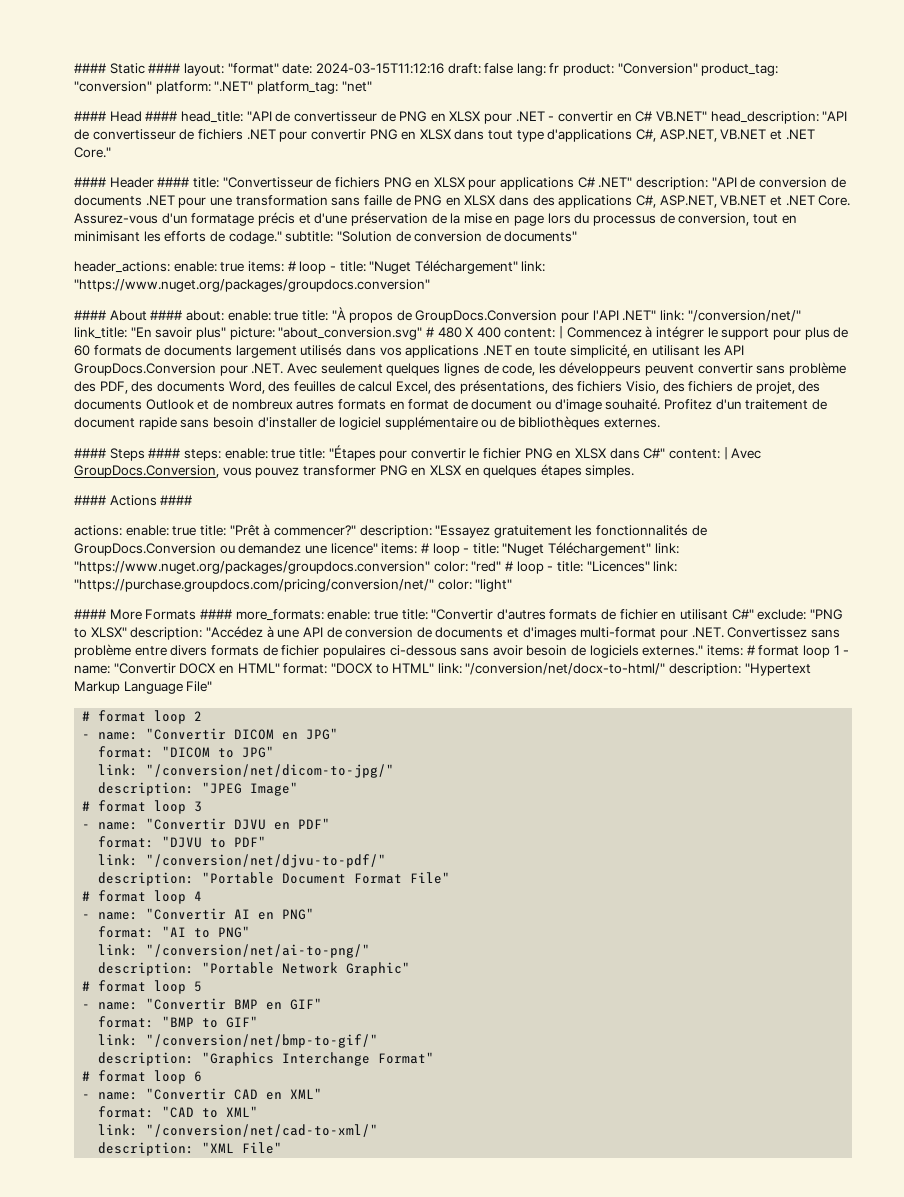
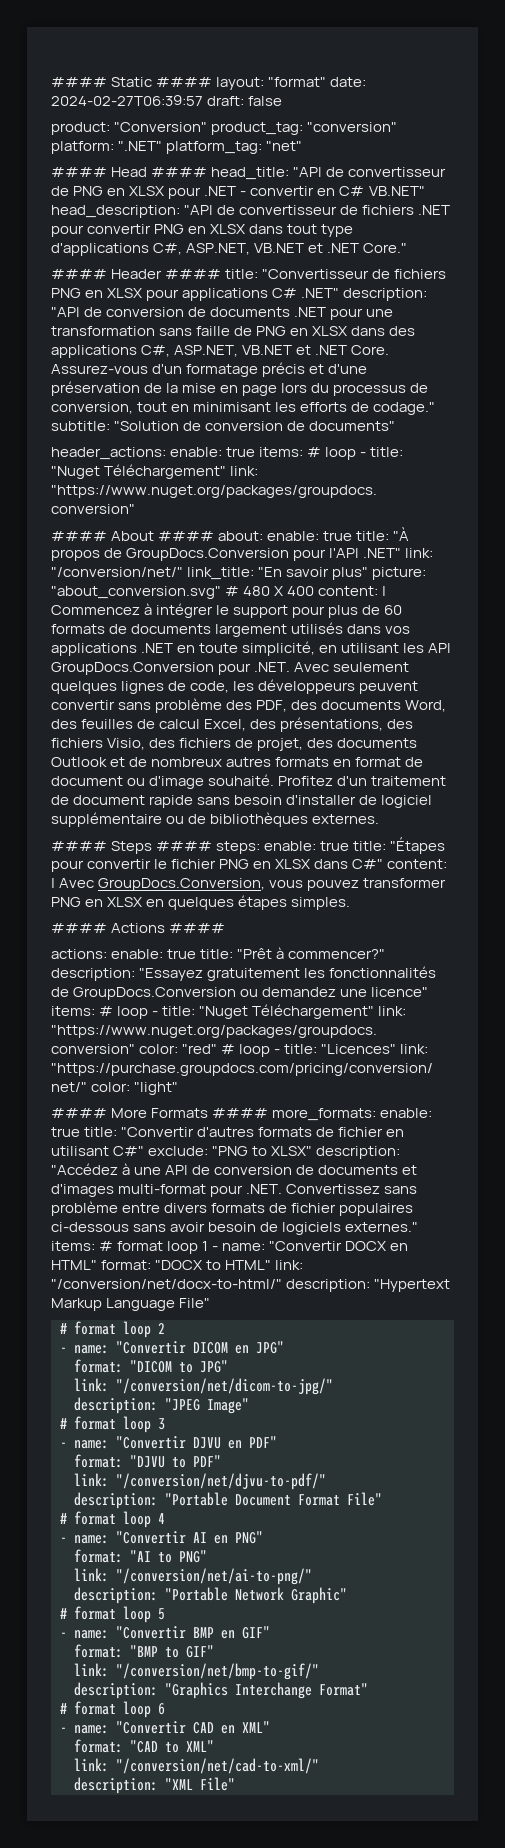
[315,63,444,74] 2024-03-15T11:12:16 -> [51,95,203,106] 2024-02-27T06:39:57
[516,63,560,76] lang: fr -> (283, 101) //

